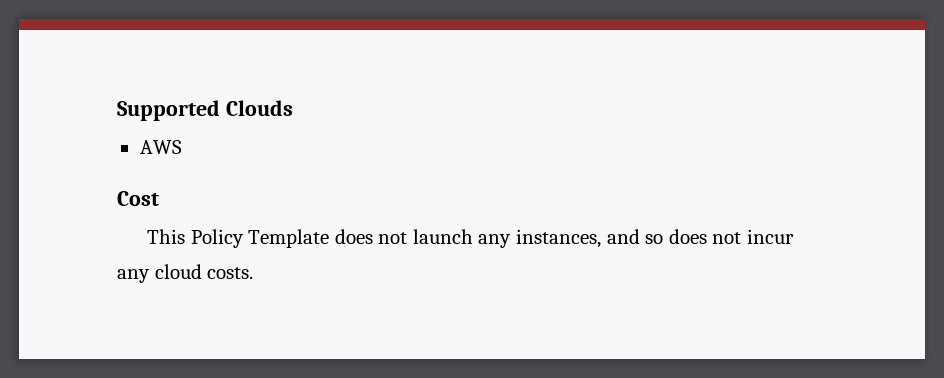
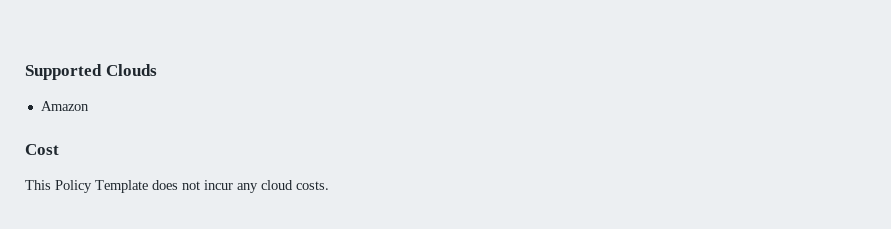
[139,140,182,154] AWS -> [40,101,89,111] Amazon
[412,229,742,248] launch any instances, and so does not -> (200, 185) none

